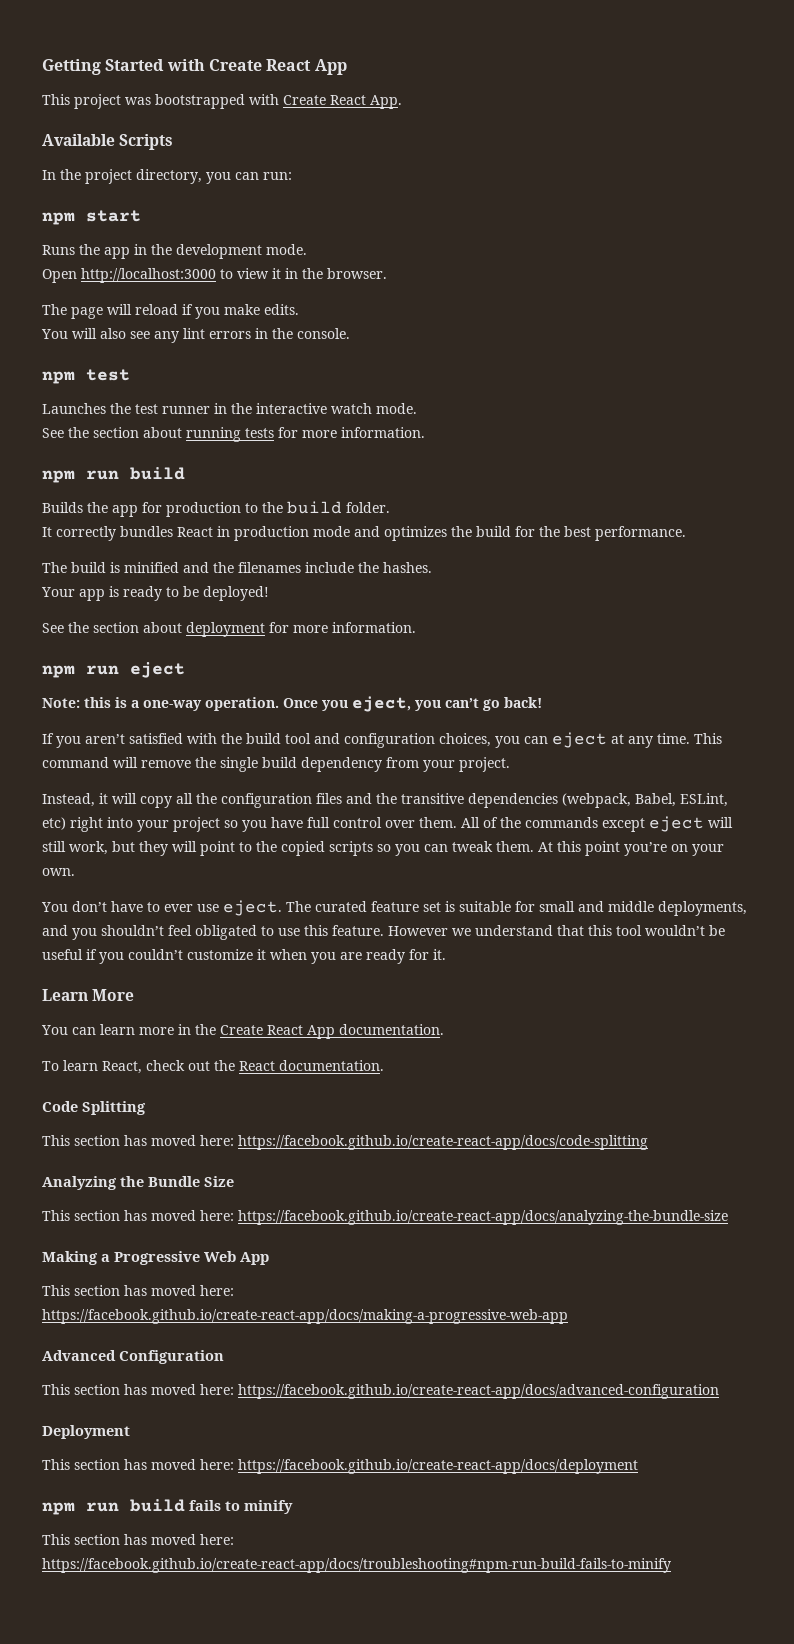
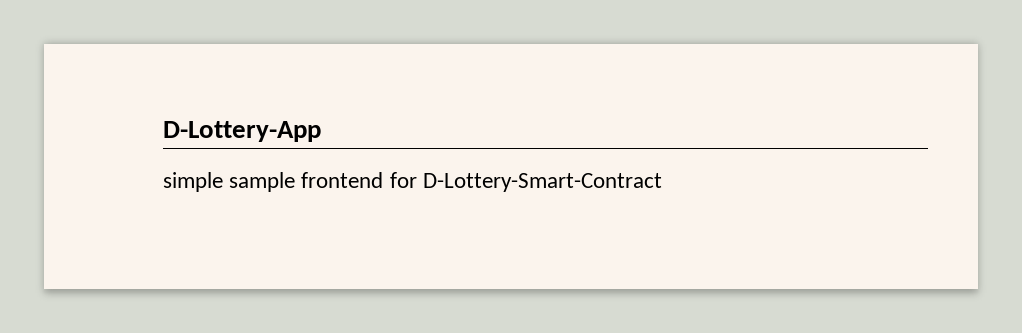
[42,59,347,75] [42,94,402,109] [42,134,174,150] [42,169,292,184] [42,210,141,225] [42,244,307,259] [42,268,387,283] [42,304,299,319] [41,328,350,343] [42,369,130,384] [42,403,417,414] [42,427,425,442] [42,467,185,483] [42,501,390,517] [42,526,686,541] [42,562,432,573] [41,586,269,601] [42,622,416,637] [42,662,185,678] [42,696,542,712] [42,732,722,748] [42,757,510,772] [42,793,728,808] [42,816,733,832] [42,841,724,856] [42,868,75,876] [41,900,747,916] [42,925,725,940] [42,949,446,964] [42,989,135,1001] [41,1024,444,1039] [42,1060,384,1074] [42,1101,146,1115] [42,1135,648,1150] [42,1176,234,1190] [42,1210,728,1225] [42,1251,269,1265] [42,1285,234,1296] [42,1309,568,1324] [42,1350,224,1364] [42,1384,719,1399] [42,1425,130,1439] [42,1459,638,1474] [42,1499,293,1515] [42,1534,234,1545] [42,1558,671,1573] Getting Started with Create React App // This project was bootstrapped with Create React App. // Available Scripts // In the project directory, you can run: // npm start // Runs the app in the development mode. // Open http://localhost:3000 to view it in the browser. // The page will reload if you make edits. // You will also see any lint errors in the console. // npm test // Launches the test runner in the interactive watch mode. // See the section about running tests for more information. // npm run build // Builds the app for production to the build folder. // It correctly bundles React in production mode and optimizes the build for the best performance. // The build is minified and the filenames include the hashes. // Your app is ready to be deployed! // See the section about deployment for more information. // npm run eject // Note: this is a one-way operation. Once you eject, you can’t go back! // If you aren’t satisfied with the build tool and configuration choices, you can eject at any time. This command will remove the single build dependency from your project. // Instead, it will copy all the configuration files and the transitive dependencies (webpack, Babel, ESLint, etc) right into your project so you have full control over them. All of the commands except eject will still work, but they will point to the copied scripts so you can tweak them. At this point you’re on your own. // You don’t have to ever use eject. The curated feature set is suitable for small and middle deployments, and you shouldn’t feel obligated to use this feature. However we understand that this tool wouldn’t be useful if you couldn’t customize it when you are ready for it. // Learn More // You can learn more in the Create React App documentation. // To learn React, check out the React documentation. // Code Splitting // This section has moved here: https://facebook.github.io/create-react-app/docs/code-splitting // Analyzing the Bundle Size // This section has moved here: https://facebook.github.io/create-react-app/docs/analyzing-the-bundle-size // Making a Progressive Web App // This section has moved here: https://facebook.github.io/create-react-app/docs/making-a-progressive-web-app // Advanced Configuration // This section has moved here: https://facebook.github.io/create-react-app/docs/advanced-configuration // Deployment // This section has moved here: https://facebook.github.io/create-react-app/docs/deployment // npm run build fails to minify // This section has moved here: https://facebook.github.io/create-react-app/docs/troubleshooting#npm-run-build-fails-to-minify -> [163,121,321,142] [163,172,662,192] D-Lottery-App // simple sample frontend for D-Lottery-Smart-Contract

